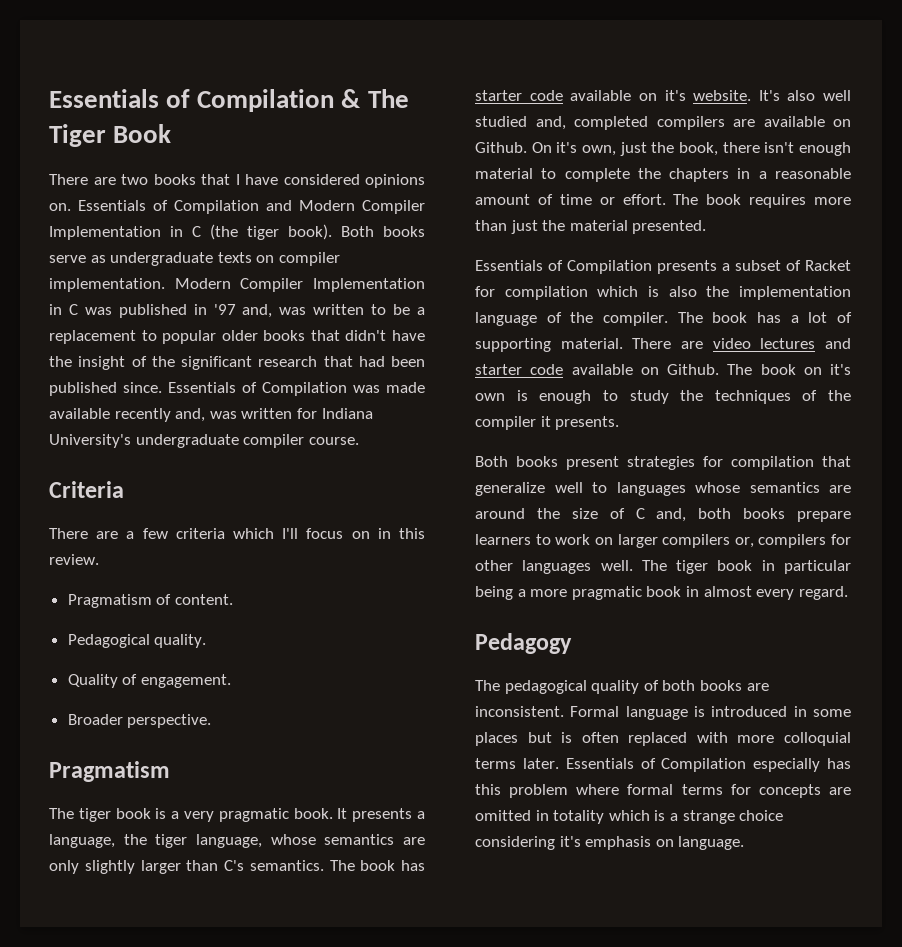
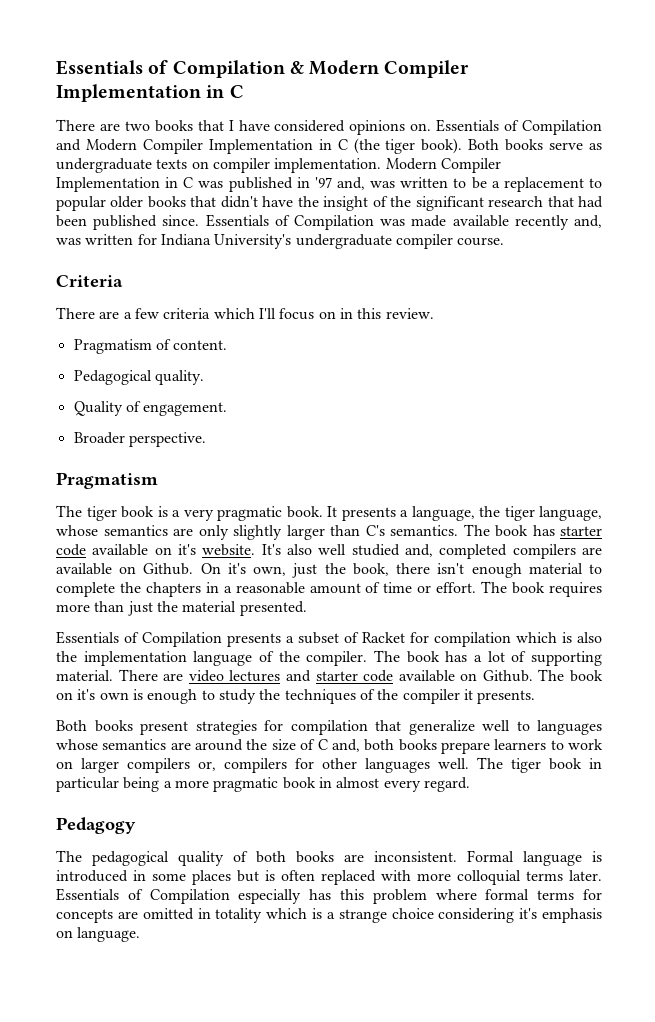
[367,89,409,108] [49,124,172,147] The Tiger Book -> [309,60,470,78] [56,84,244,102] Modern Compiler Implementation in C

